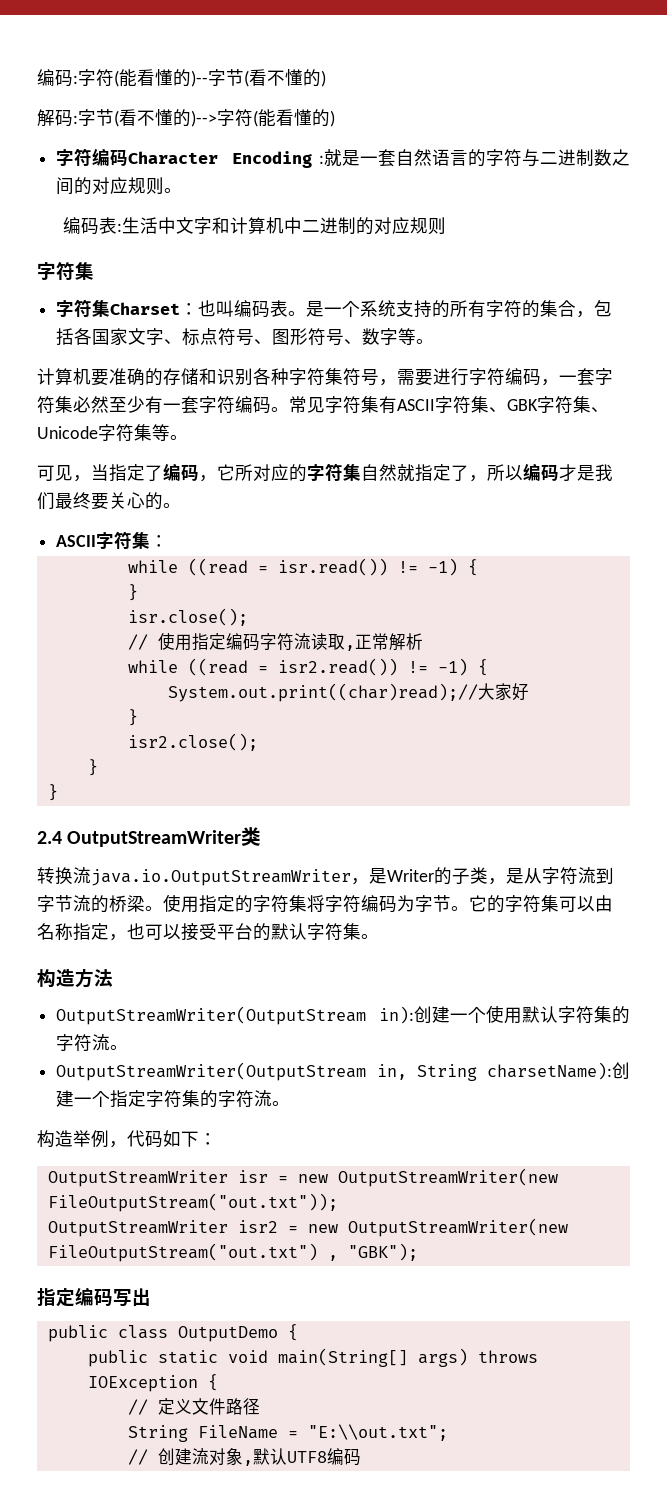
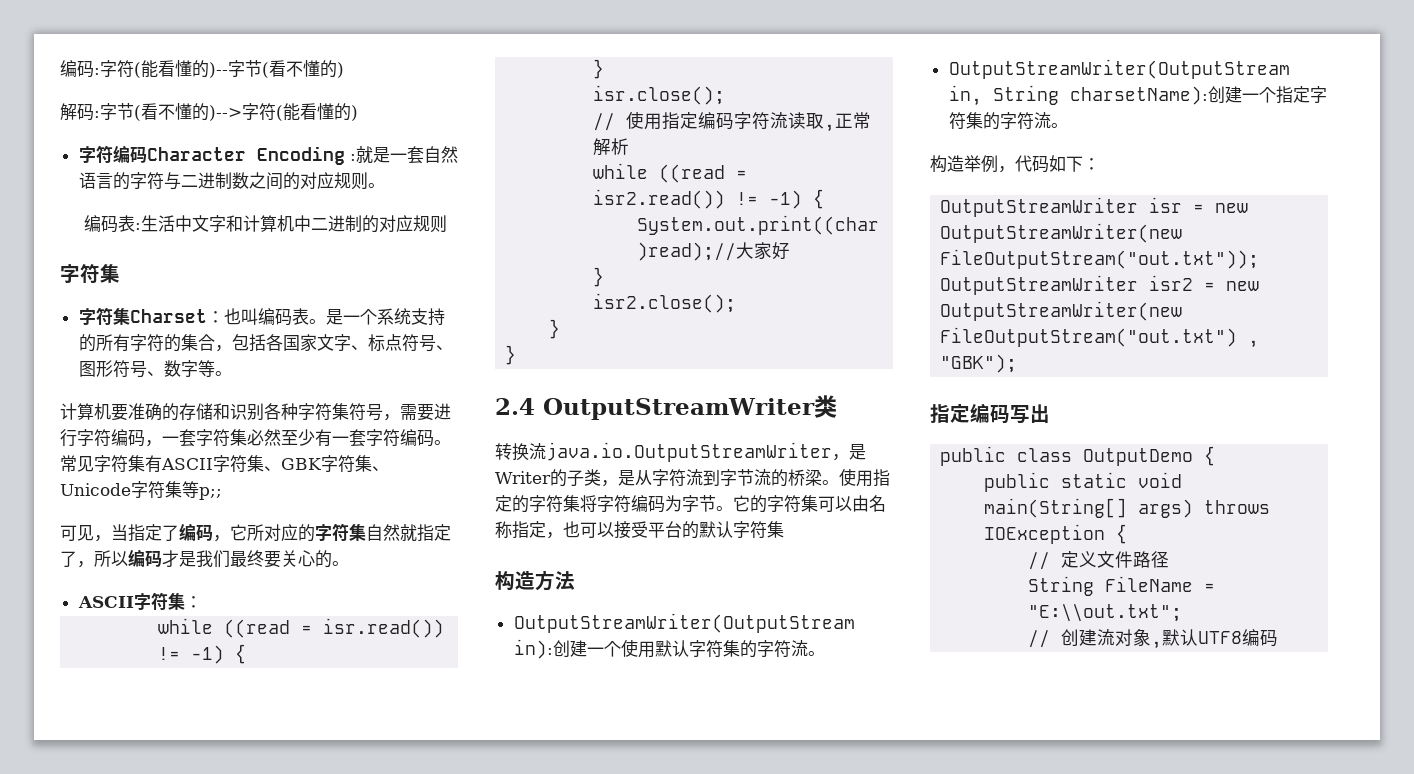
[170,435,188,440] 。 -> [199,487,222,500] p;;
[361,934,379,939] 。 -> (784, 529) none

